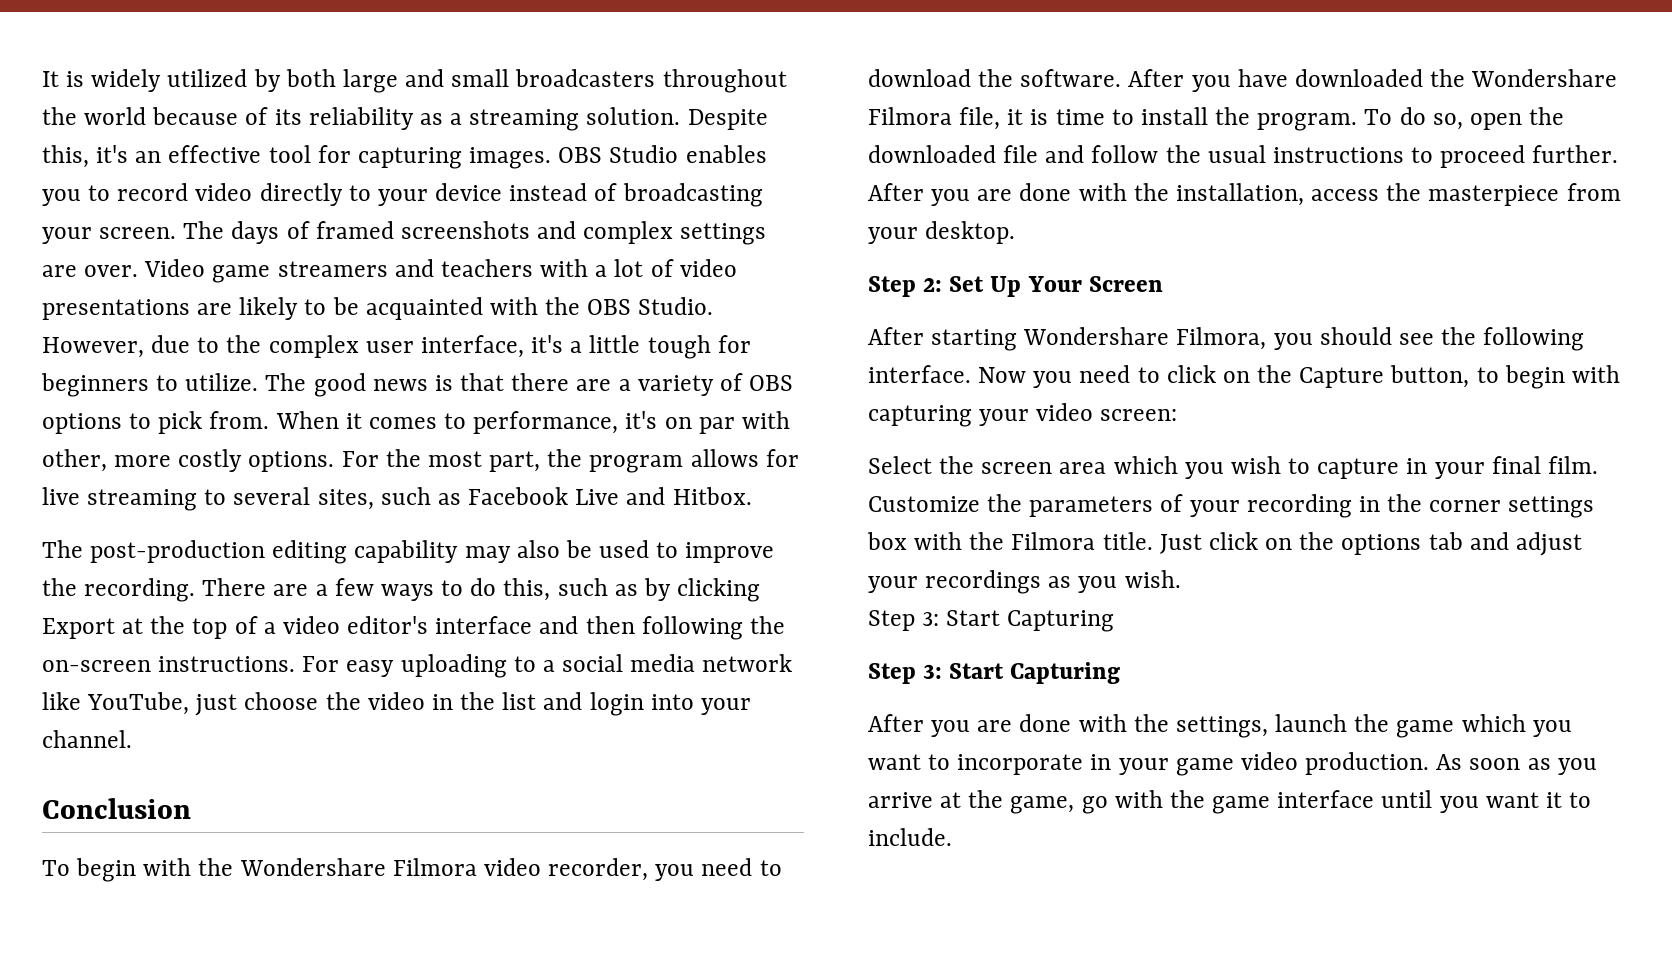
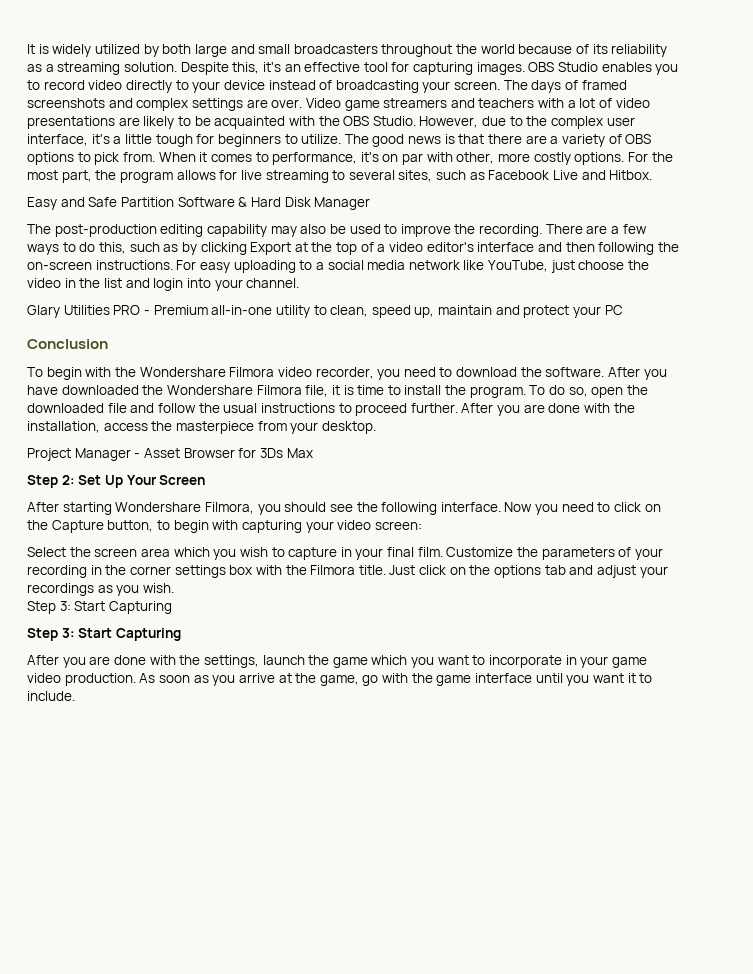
(752, 496) none -> [27,197,371,210] // Easy and Safe Partition Software & Hard Disk Manager
(132, 739) none -> [27,305,623,318] // Glary Utilities PRO - Premium all-in-one utility to clean, speed up, maintain and protect your PC
(1016, 232) none -> [27,448,313,461] // Project Manager - Asset Browser for 3Ds Max

